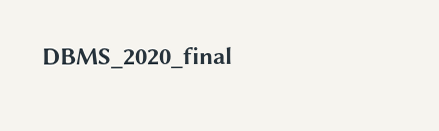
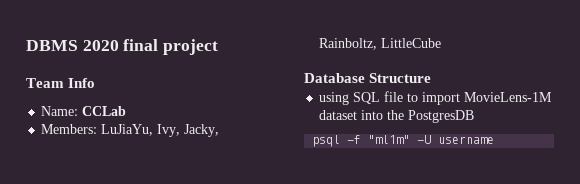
[41,46,233,69] DBMS_2020_final -> [26,39,219,55] [26,78,96,88] [41,106,127,116] [41,124,220,137] [319,38,442,50] [304,73,432,83] [319,91,553,105] [319,110,475,123] [312,135,495,147] DBMS 2020 final project // Team Info // Name: CCLab // Members: LuJiaYu, Ivy, Jacky, Rainboltz, LittleCube // Database Structure // using SQL file to import MovieLens-1M dataset into the PostgresDB // psql -f "ml1m" -U username

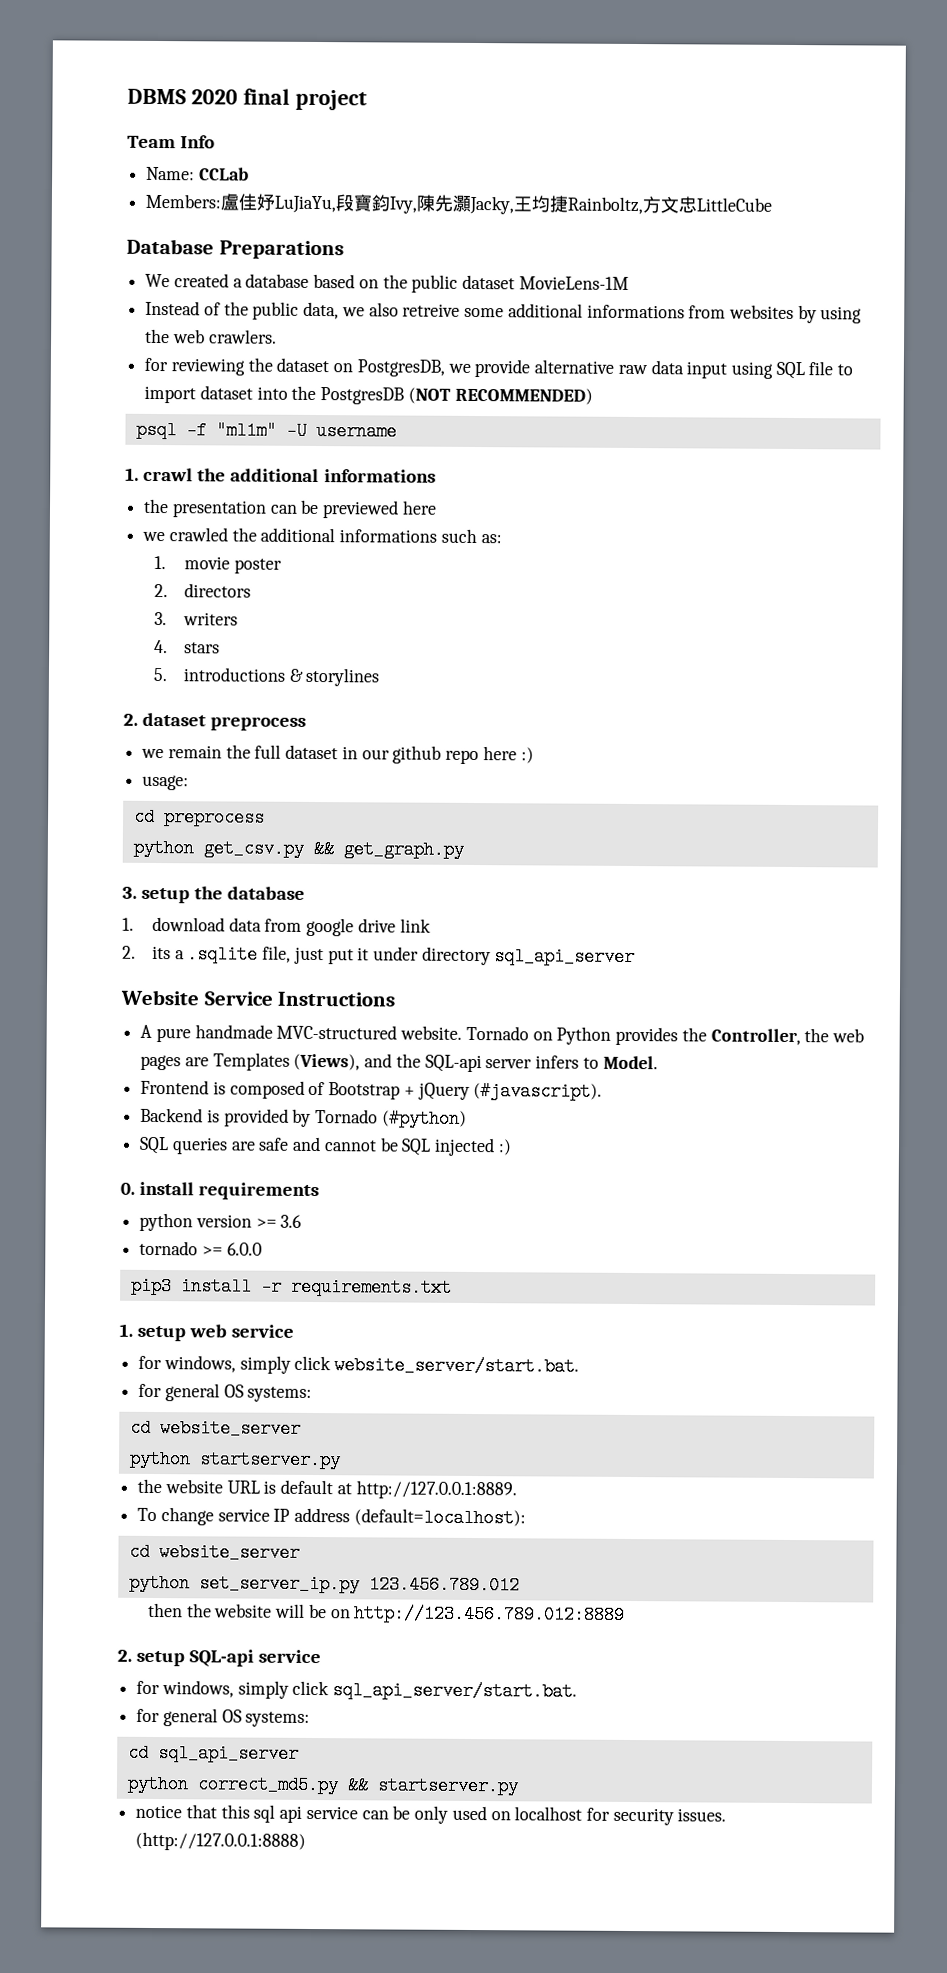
[101,124,220,137] [319,38,442,50] [304,73,432,83] LuJiaYu, Ivy, Jacky, Rainboltz, LittleCube // Database Structure // -> [220,193,773,215] [126,238,344,260] [145,273,629,293] [145,300,863,324] [145,328,277,344] [144,357,728,379] 盧佳妤LuJiaYu,段寶鈞Ivy,陳先灝Jacky,王均捷Rainboltz,方文忠LittleCube // Database Preparations // We created a database based on the public dataset MovieLens-1M // Instead of the public data, we also retreive some additional informations from websites by using the web crawlers. // for reviewing the dataset on PostgresDB, we provide alternative raw data input
[464,92,553,102] MovieLens-1M -> (197, 394) none
(475, 116) none -> [407,387,593,405] (NOT RECOMMENDED)
(495, 140) none -> [125,467,436,483] [143,498,437,519] [142,527,502,544] [153,555,282,574] [153,583,251,598] [153,611,238,626] [153,639,220,654] [152,667,380,687] [123,712,307,731] [141,744,534,765] [142,774,190,791] [133,807,265,827] [132,838,464,859] [122,886,306,904] [122,916,431,937] [122,945,636,967] [120,989,396,1007] [140,1024,864,1046] [140,1052,658,1073] [140,1079,603,1101] [140,1107,467,1128] [139,1136,512,1157] [120,1181,320,1201] [139,1212,303,1232] [139,1240,262,1256] [130,1276,452,1297] [119,1323,295,1342] [138,1355,580,1376] [138,1383,313,1402] [129,1418,301,1438] [128,1449,341,1470] [137,1478,517,1500] [137,1507,526,1528] [128,1542,300,1562] [128,1573,520,1595] [147,1602,626,1624] [117,1649,322,1667] [136,1680,578,1701] [136,1708,311,1727] [127,1743,299,1763] [126,1774,519,1796] [135,1804,727,1826] [135,1831,307,1851] // 1. crawl the additional informations // the presentation can be previewed here // we crawled the additional informations such as: // 1. movie poster // 2. directors // 3. writers // 4. stars // 5. introductions & storylines // 2. dataset preprocess // we remain the full dataset in our github repo here :) // usage: // cd preprocess // python get_csv.py && get_graph.py // 3. setup the database // 1. download data from google drive link // 2. its a .sqlite file, just put it under directory sql_api_server // Website Service Instructions // A pure handmade MVC-structured website. Tornado on Python provides the Controller, the web pages are Templates (Views), and the SQL-api server infers to Model. // Frontend is composed of Bootstrap + jQuery (#javascript). // Backend is provided by Tornado (#python) // SQL queries are safe and cannot be SQL injected :) // 0. install requirements // python version >= 3.6 // tornado >= 6.0.0 // pip3 install -r requirements.txt // 1. setup web service // for windows, simply click website_server/start.bat. // for general OS systems: // cd website_server // python startserver.py // the website URL is default at http://127.0.0.1:8889. // To change service IP address (default=localhost): // cd website_server // python set_server_ip.py 123.456.789.012 // then the website will be on http://123.456.789.012:8889 // 2. setup SQL-api service // for windows, simply click sql_api_server/start.bat. // for general OS systems: // cd sql_api_server // python correct_md5.py && startserver.py // notice that this sql api service can be only used on localhost for security issues. (http://127.0.0.1:8888)

